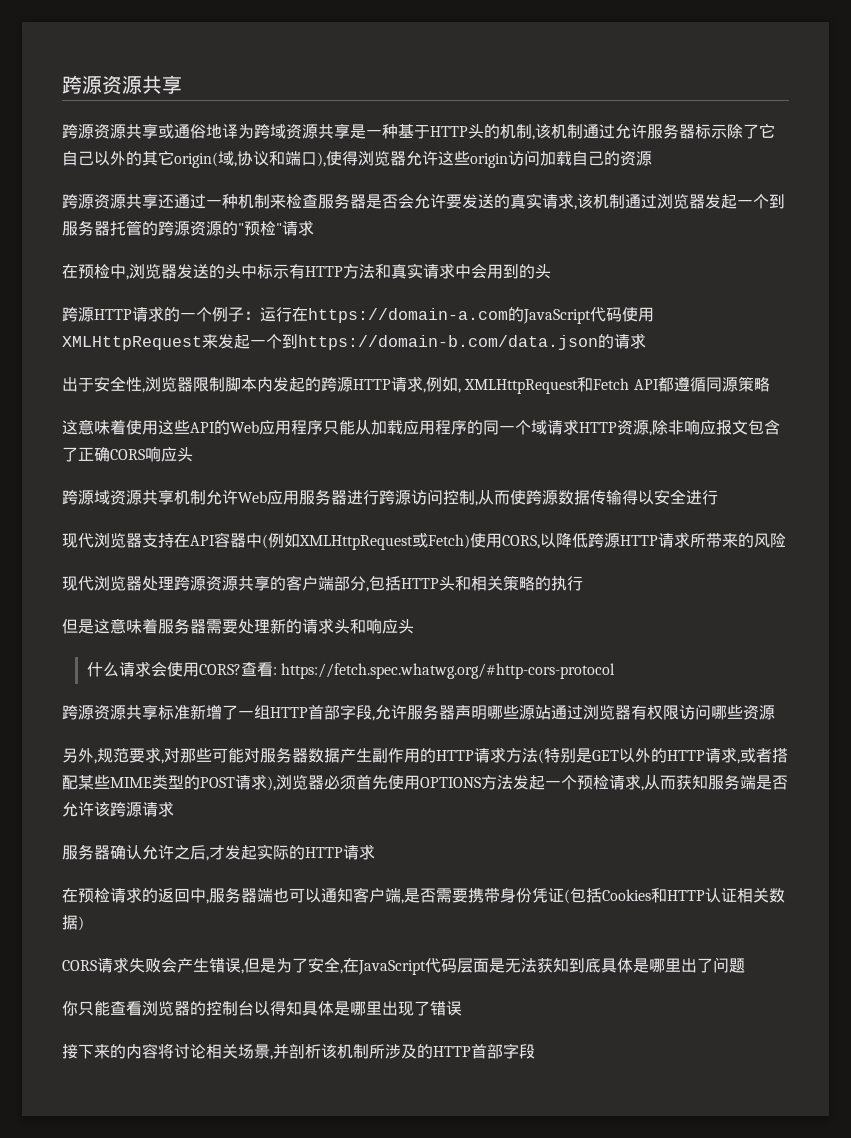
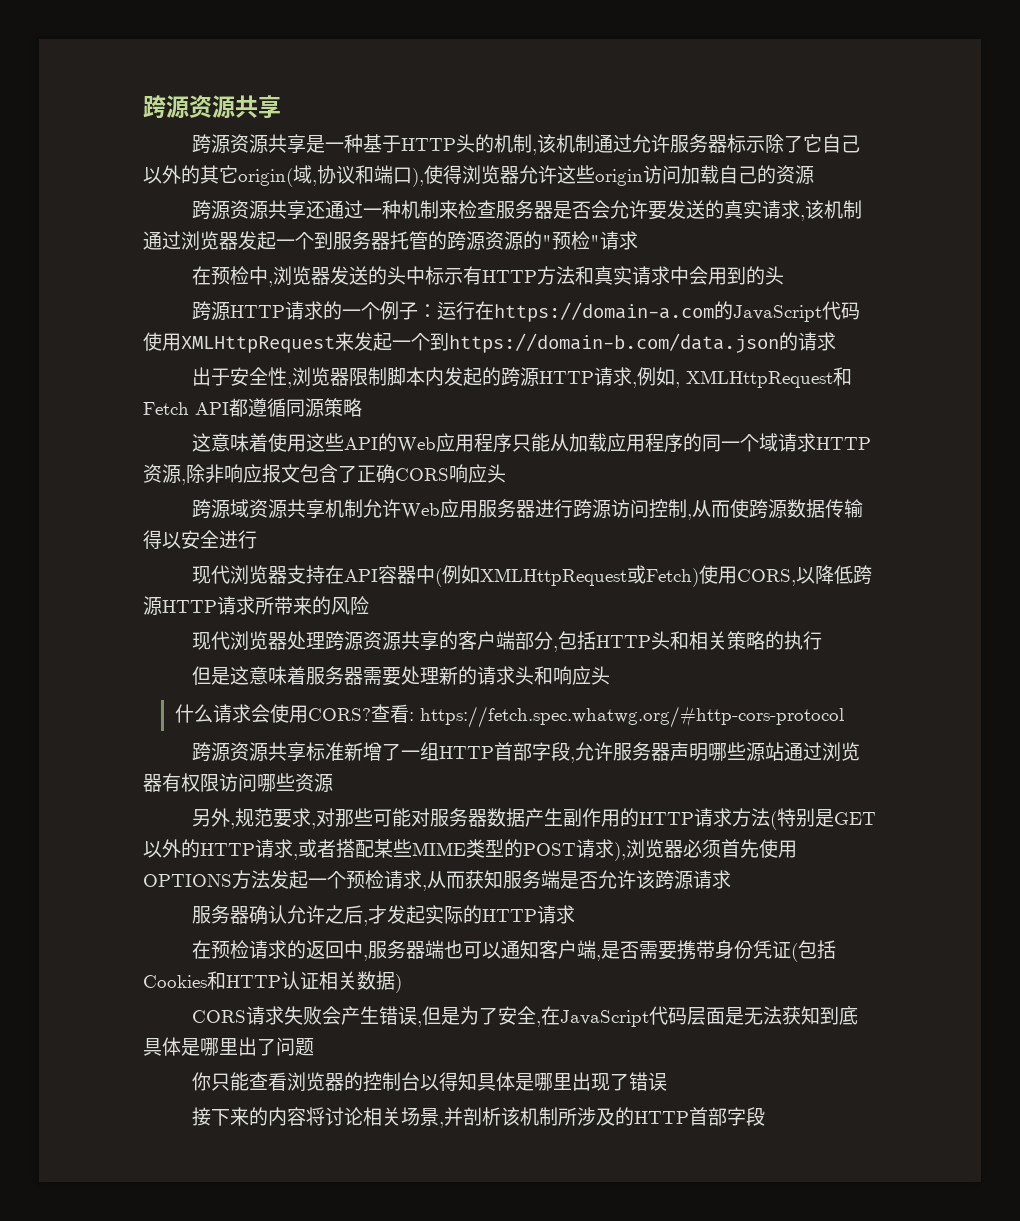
[158,124,350,139] 或通俗地译为跨域资源共享 -> (307, 144) none

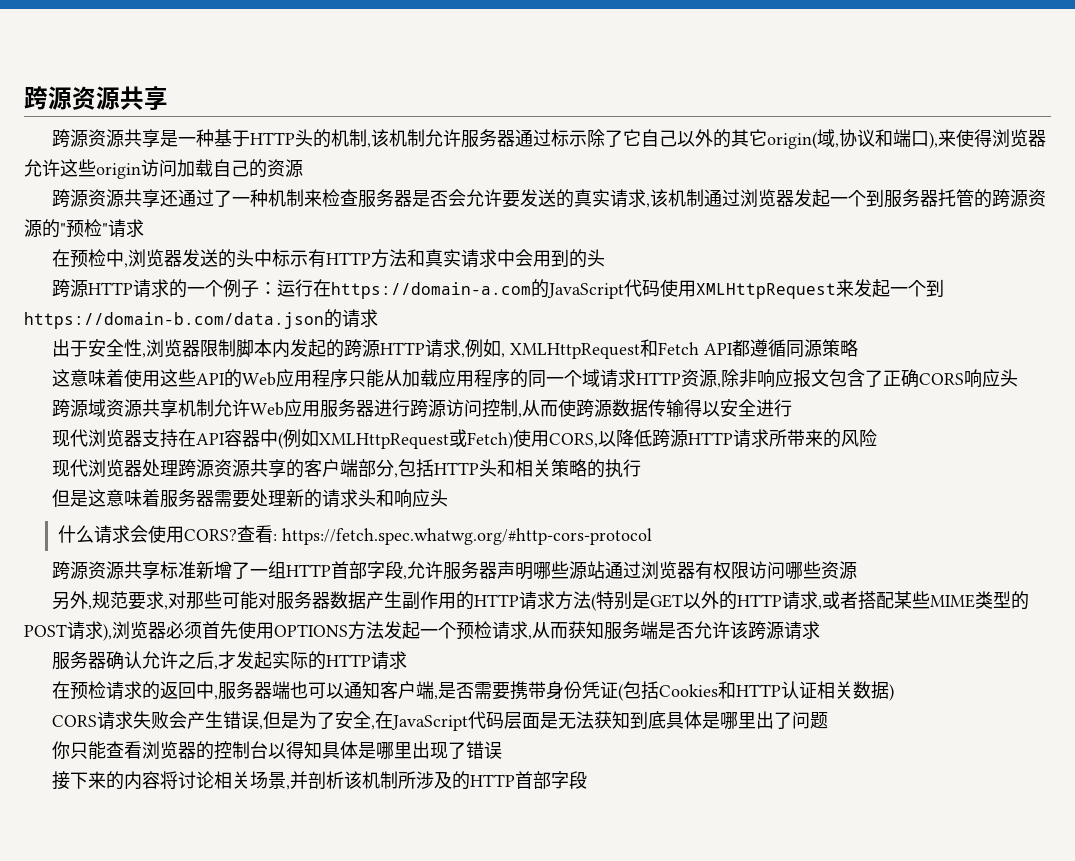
[594,134,728,153] 通过允许服务器 -> [424,129,551,148] 允许服务器通过
(424, 177) none -> [937,129,956,147] 来
(364, 209) none -> [213,190,232,207] 了

